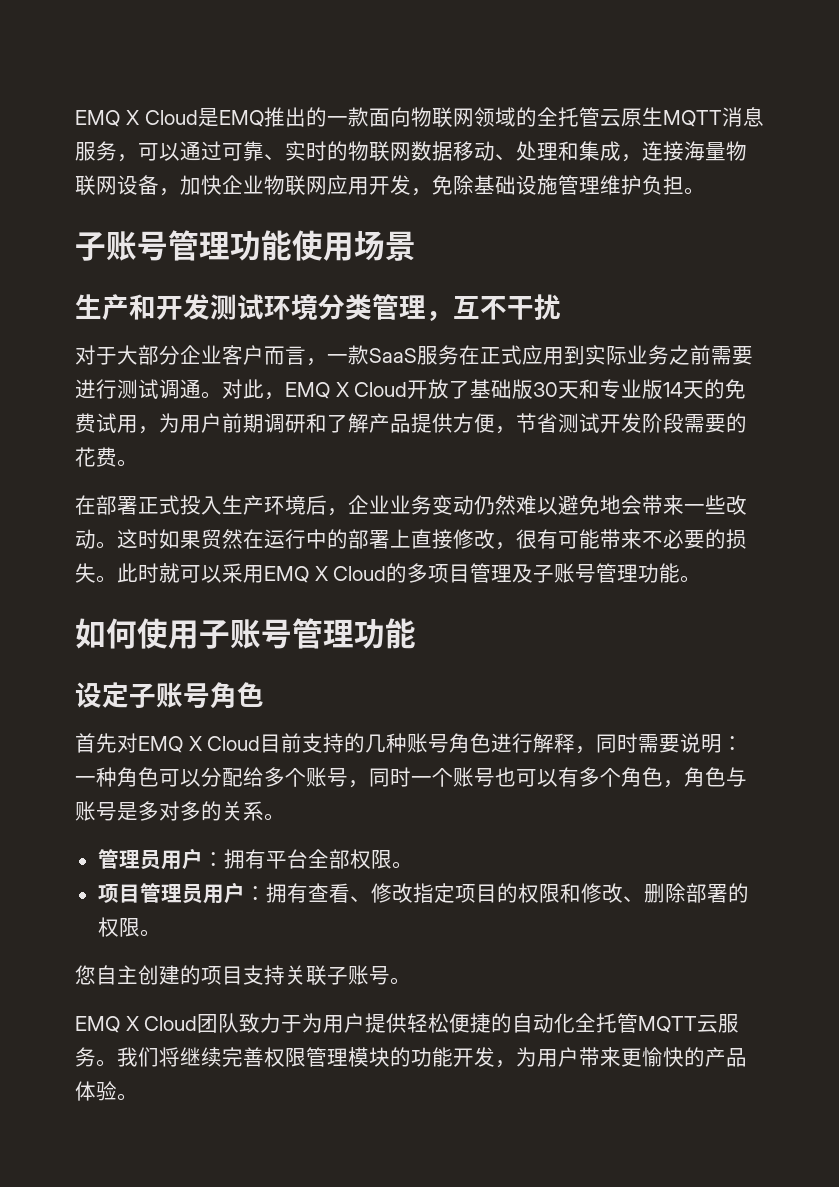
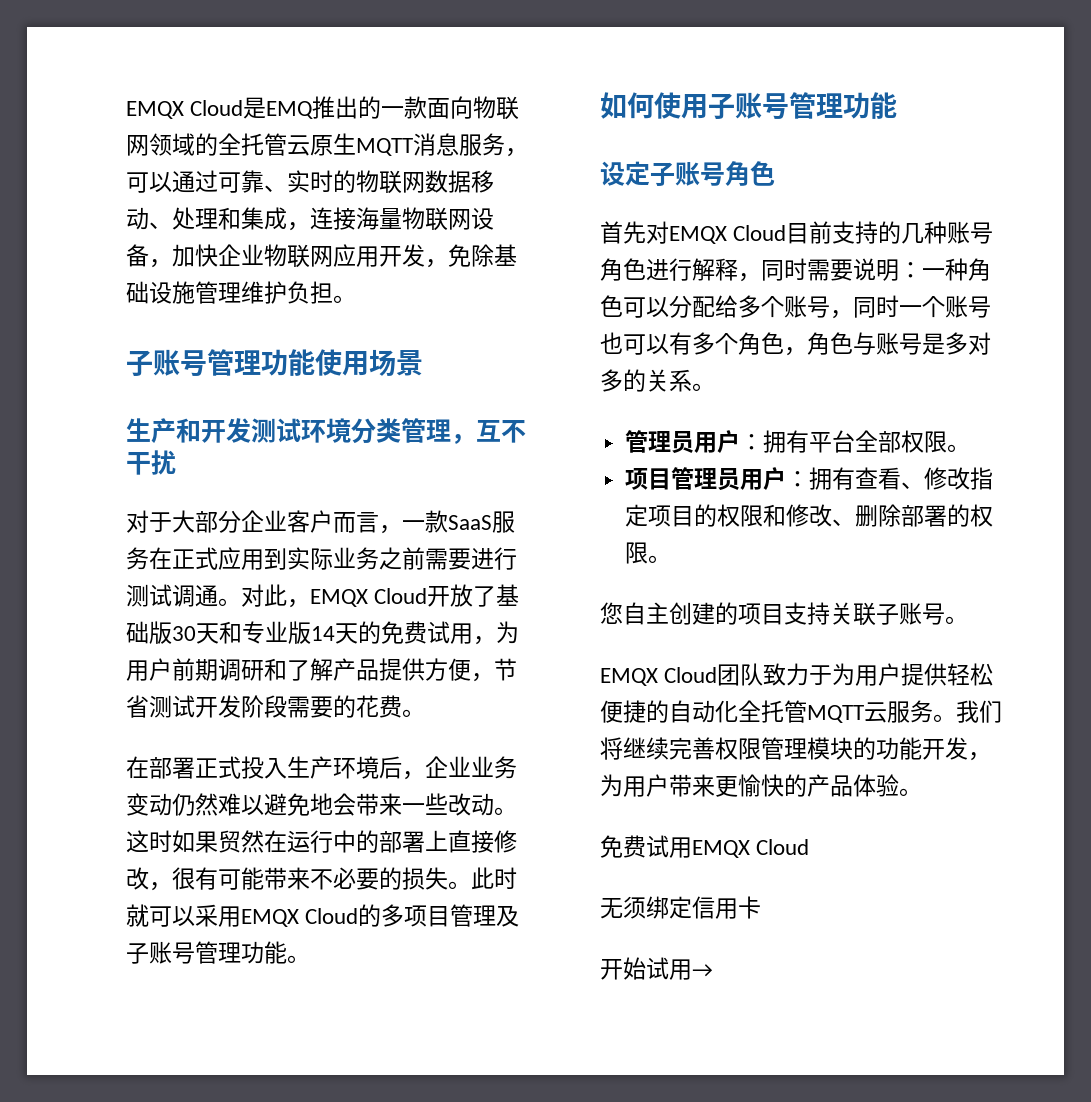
[75,110,139,127] EMQ X -> [126,101,184,119] EMQX
[285,382,349,399] EMQ X -> [310,589,368,607] EMQX
[264,566,328,583] EMQ X -> [241,909,299,927] EMQX
[138,736,202,753] EMQ X -> [669,226,727,244] EMQX
[75,1016,139,1033] EMQ X -> [600,668,658,686] EMQX
(138, 1097) none -> [600,835,810,858] [600,896,761,919] [600,957,713,980] // 免费试用EMQX Cloud // 无须绑定信用卡 // 开始试用→

